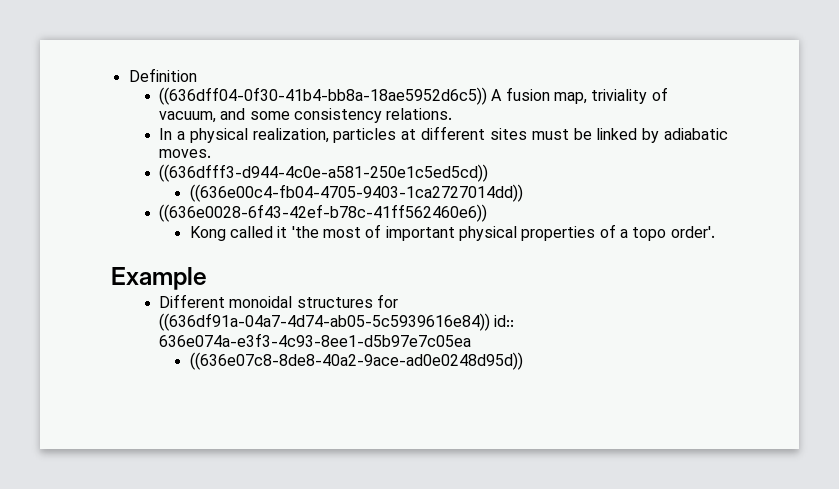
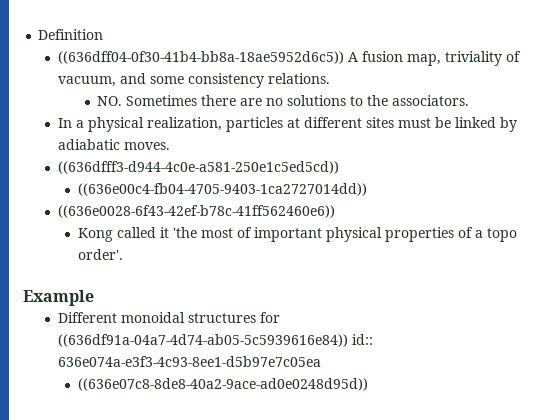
(453, 114) none -> [97,95,470,106] // NO. Sometimes there are no solutions to the associators.

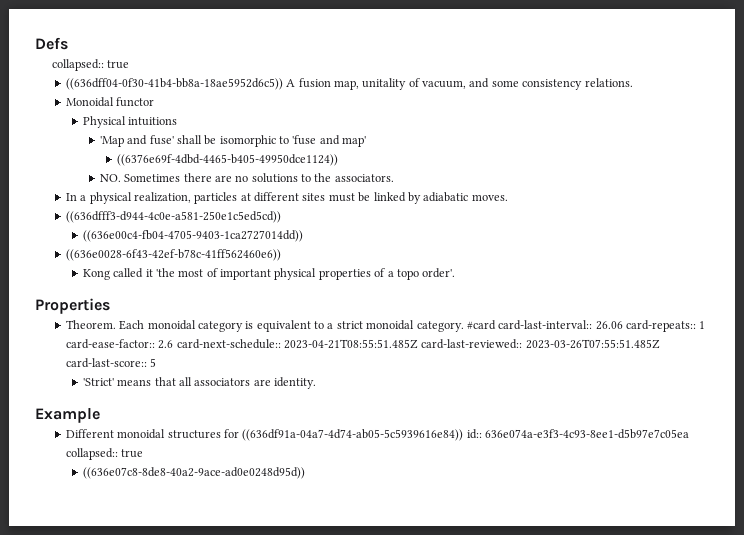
[38,29,104,40] Definition -> [35,37,68,50] [52,59,130,71] Defs // collapsed:: true
[445,51,503,66] triviality -> [362,78,407,90] unitality
(331, 78) none -> [65,97,155,107] [82,116,178,128] [99,135,367,147] [116,154,338,166] // Monoidal functor // Physical intuitions // 'Map and fuse' shall be isomorphic to 'fuse and map' // ((6376e69f-4dbd-4465-b405-49950dce1124))
(123, 254) none -> [35,298,110,314] [65,320,706,332] [65,339,660,349] [65,358,157,368] [82,377,317,389] // Properties // Theorem. Each monoidal category is equivalent to a strict monoidal category. #card card-last-interval:: 26.06 card-repeats:: 1 card-ease-factor:: 2.6 card-next-schedule:: 2023-04-21T08:55:51.485Z card-last-reviewed:: 2023-03-26T07:55:51.485Z card-last-score:: 5 // 'Strict' means that all associators are identity.
(322, 361) none -> [65,448,144,460] collapsed:: true

